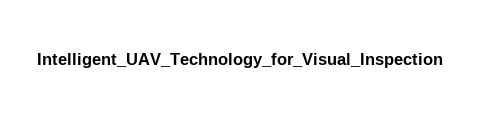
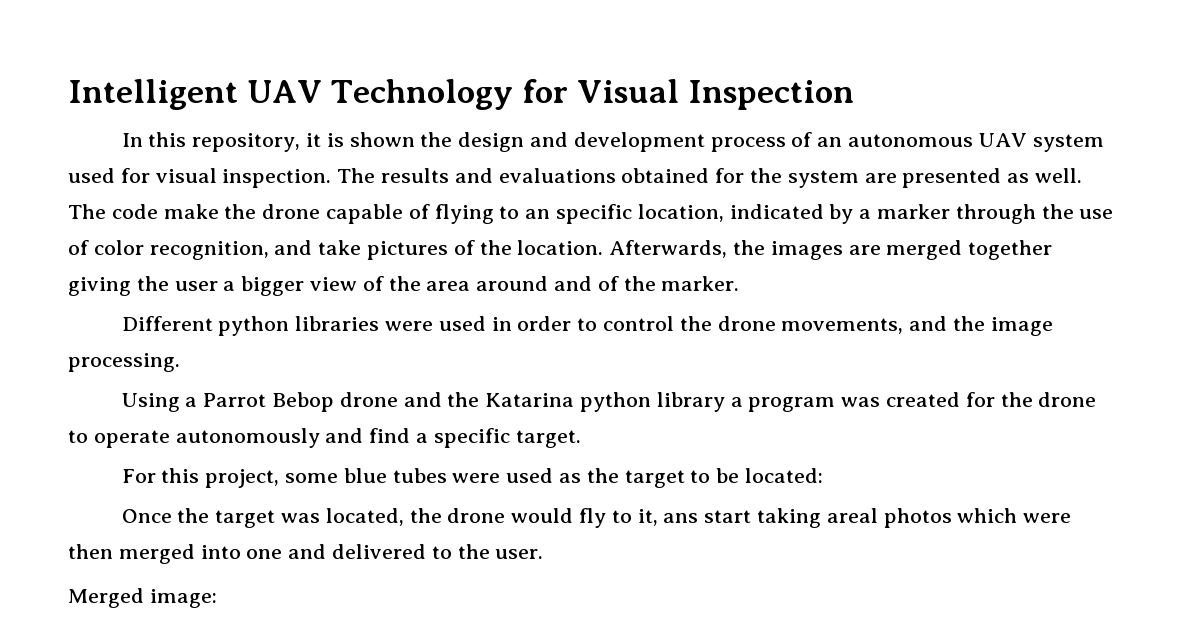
[37,53,443,68] Intelligent_UAV_Technology_for_Visual_Inspection -> [68,79,855,110] [121,132,1104,152] [68,168,1083,188] [68,204,1114,224] [68,240,1053,260] [68,276,740,296] [121,316,1053,336] [68,353,180,372] [121,392,1097,412] [68,428,581,448] [121,468,823,488] [121,508,1072,528] [68,544,544,564] [68,588,217,608] Intelligent UAV Technology for Visual Inspection // In this repository, it is shown the design and development process of an autonomous UAV system used for visual inspection. The results and evaluations obtained for the system are presented as well. The code make the drone capable of flying to an specific location, indicated by a marker through the use of color recognition, and take pictures of the location. Afterwards, the images are merged together giving the user a bigger view of the area around and of the marker. // Different python libraries were used in order to control the drone movements, and the image processing. // Using a Parrot Bebop drone and the Katarina python library a program was created for the drone to operate autonomously and find a specific target. // For this project, some blue tubes were used as the target to be located: // Once the target was located, the drone would fly to it, ans start taking areal photos which were then merged into one and delivered to the user. // Merged image:

